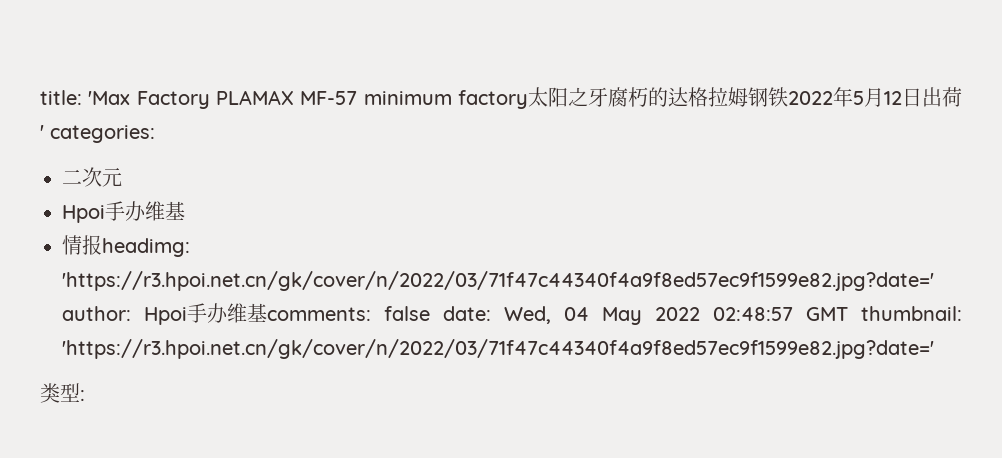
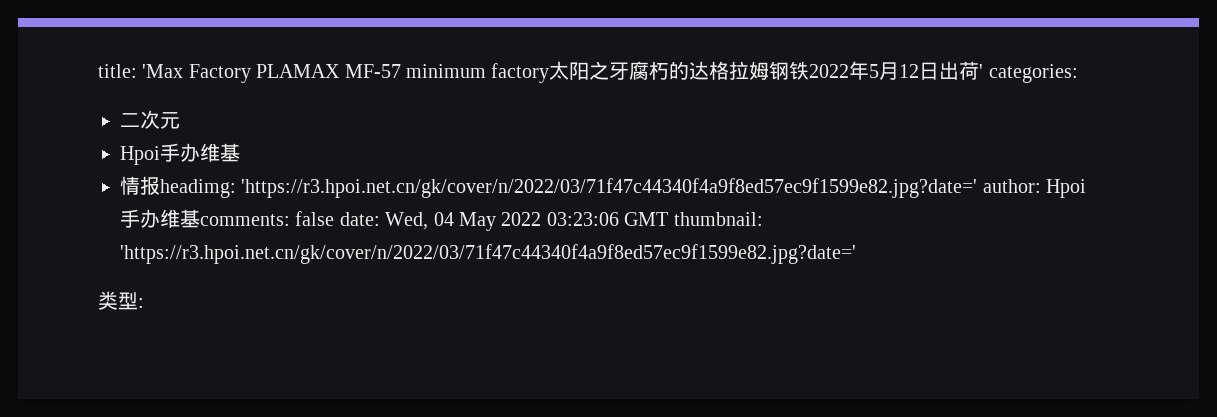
[713,307,793,321] 02:48:57 -> [546,212,619,226] 03:23:06

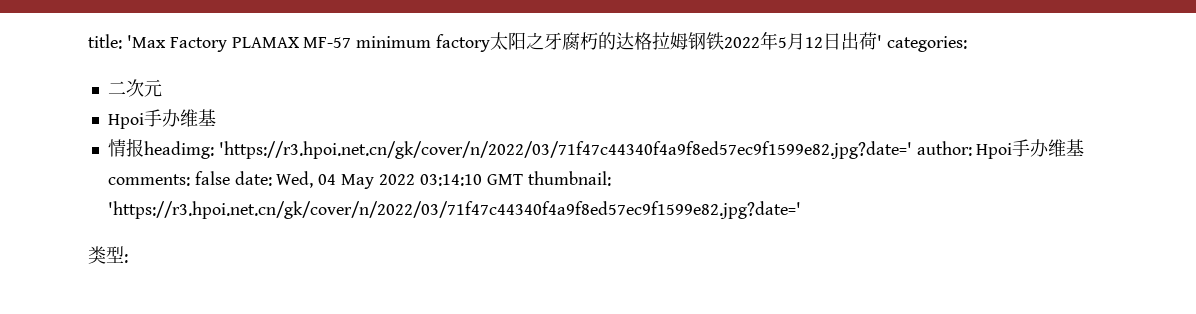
[546,212,619,226] 03:23:06 -> [419,174,482,186] 03:14:10

